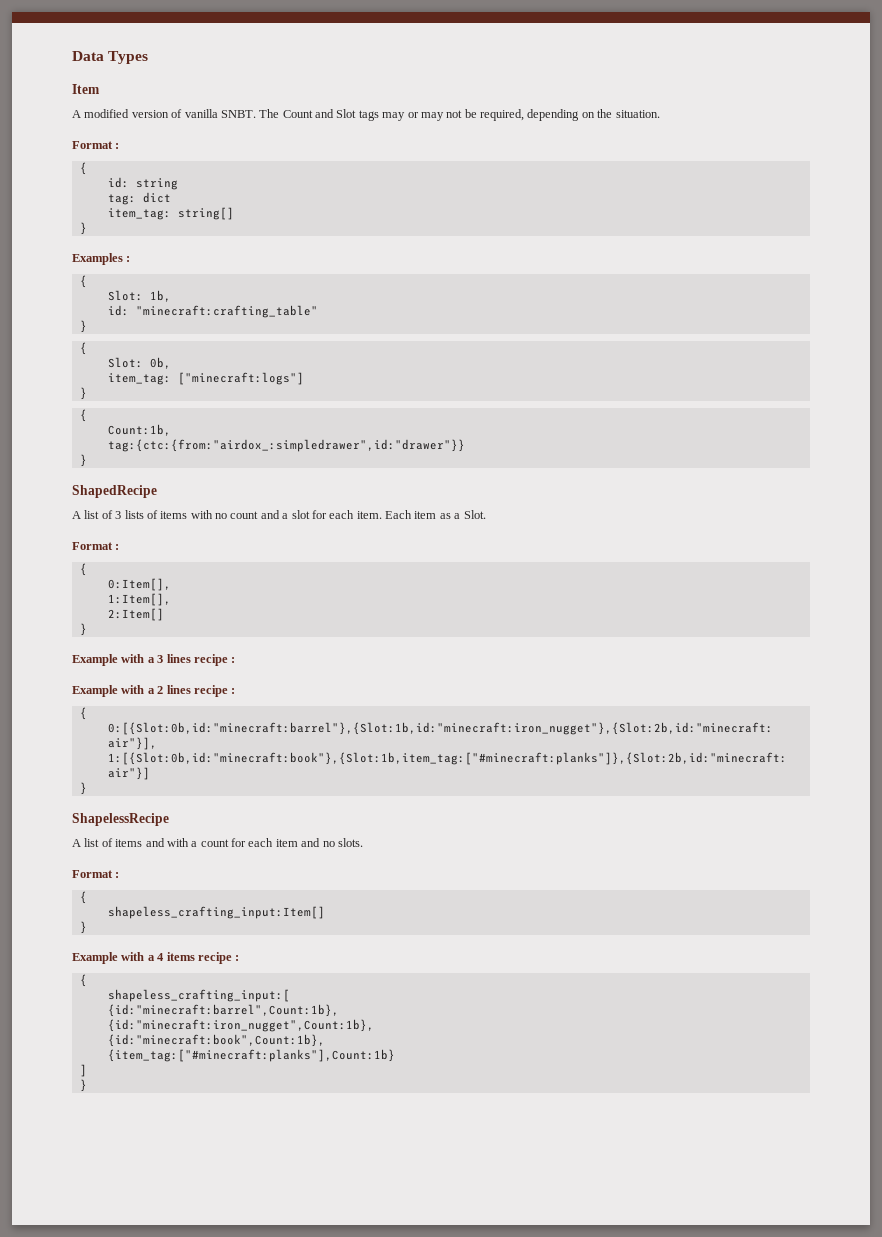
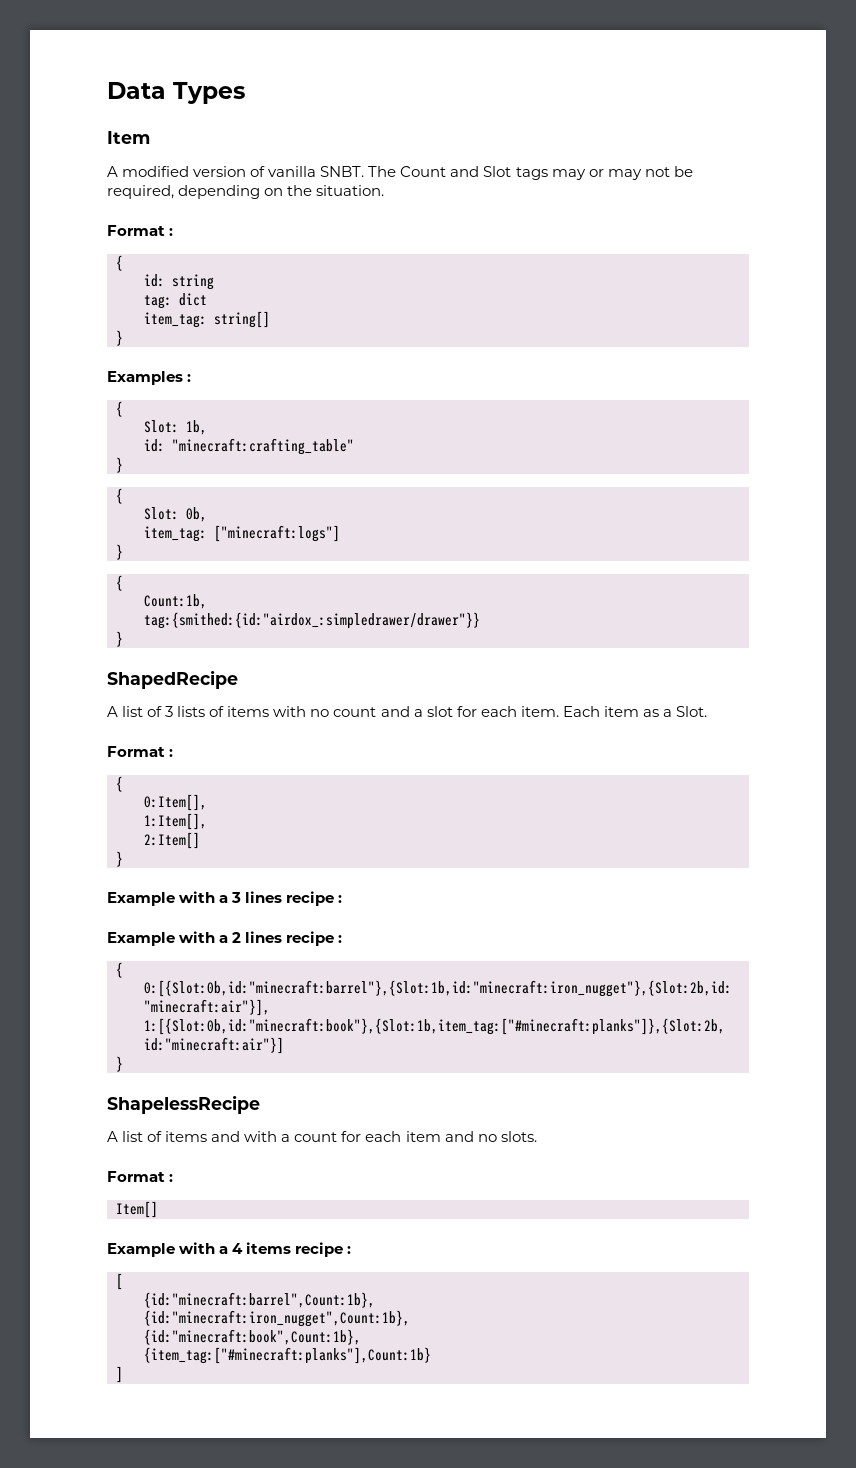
[107,439,465,452] tag:{ctc:{from:"airdox_:simpledrawer",id:"drawer"}} -> [144,612,480,629] tag:{smithed:{id:"airdox_:simpledrawer/drawer"}}
[79,891,87,904] [107,906,325,919] [79,921,87,934] { // shapeless_crafting_input:Item[] // } -> [116,1201,158,1218] Item[]
[79,974,87,987] [107,989,290,1002] { // shapeless_crafting_input:[ -> [116,1273,123,1290] [
[79,1079,87,1092] // } -> (123, 1374) none

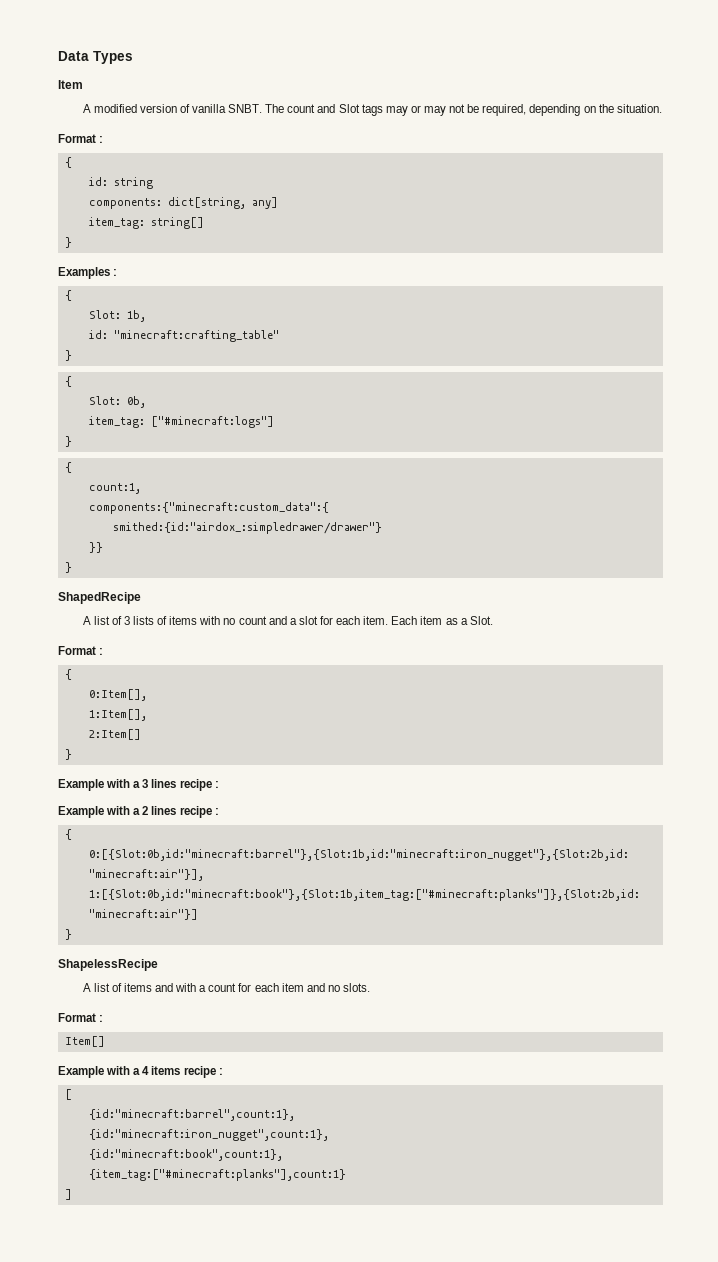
[400,166,447,177] Count -> [287,104,316,113] count
[144,293,207,309] tag: dict -> [88,197,278,209] components: dict[string, any]
[214,525,340,542] [116,544,123,560] [116,575,123,591] [144,594,207,609] [144,612,480,629] ["minecraft:logs"] // } // { // Count:1b, // tag:{smithed:{id:"airdox_:simpledrawer/drawer"}} -> [150,416,274,428] [64,436,72,447] [64,462,72,473] [88,483,141,494] [88,502,329,514] [112,522,382,534] [88,542,103,553] ["#minecraft:logs"] // } // { // count:1, // components:{"minecraft:custom_data":{ // smithed:{id:"airdox_:simpledrawer/drawer"} // }}
[144,1292,375,1308] [144,1310,410,1327] [144,1329,361,1345] [144,1347,431,1364] {id:"minecraft:barrel",Count:1b}, // {id:"minecraft:iron_nugget",Count:1b}, // {id:"minecraft:book",Count:1b}, // {item_tag:["#minecraft:planks"],Count:1b} -> [88,1109,295,1121] [88,1129,329,1141] [88,1149,283,1161] [88,1169,346,1181] {id:"minecraft:barrel",count:1}, // {id:"minecraft:iron_nugget",count:1}, // {id:"minecraft:book",count:1}, // {item_tag:["#minecraft:planks"],count:1}

